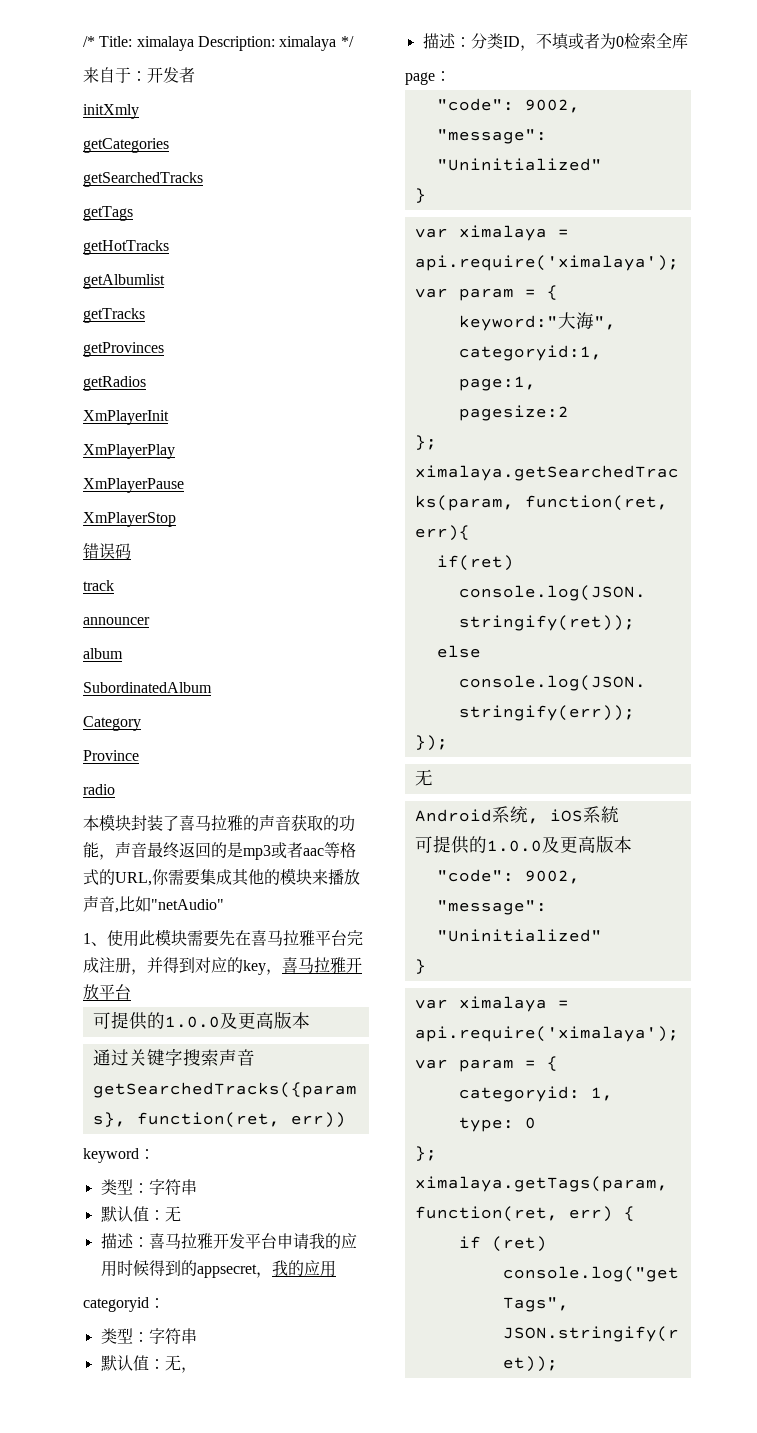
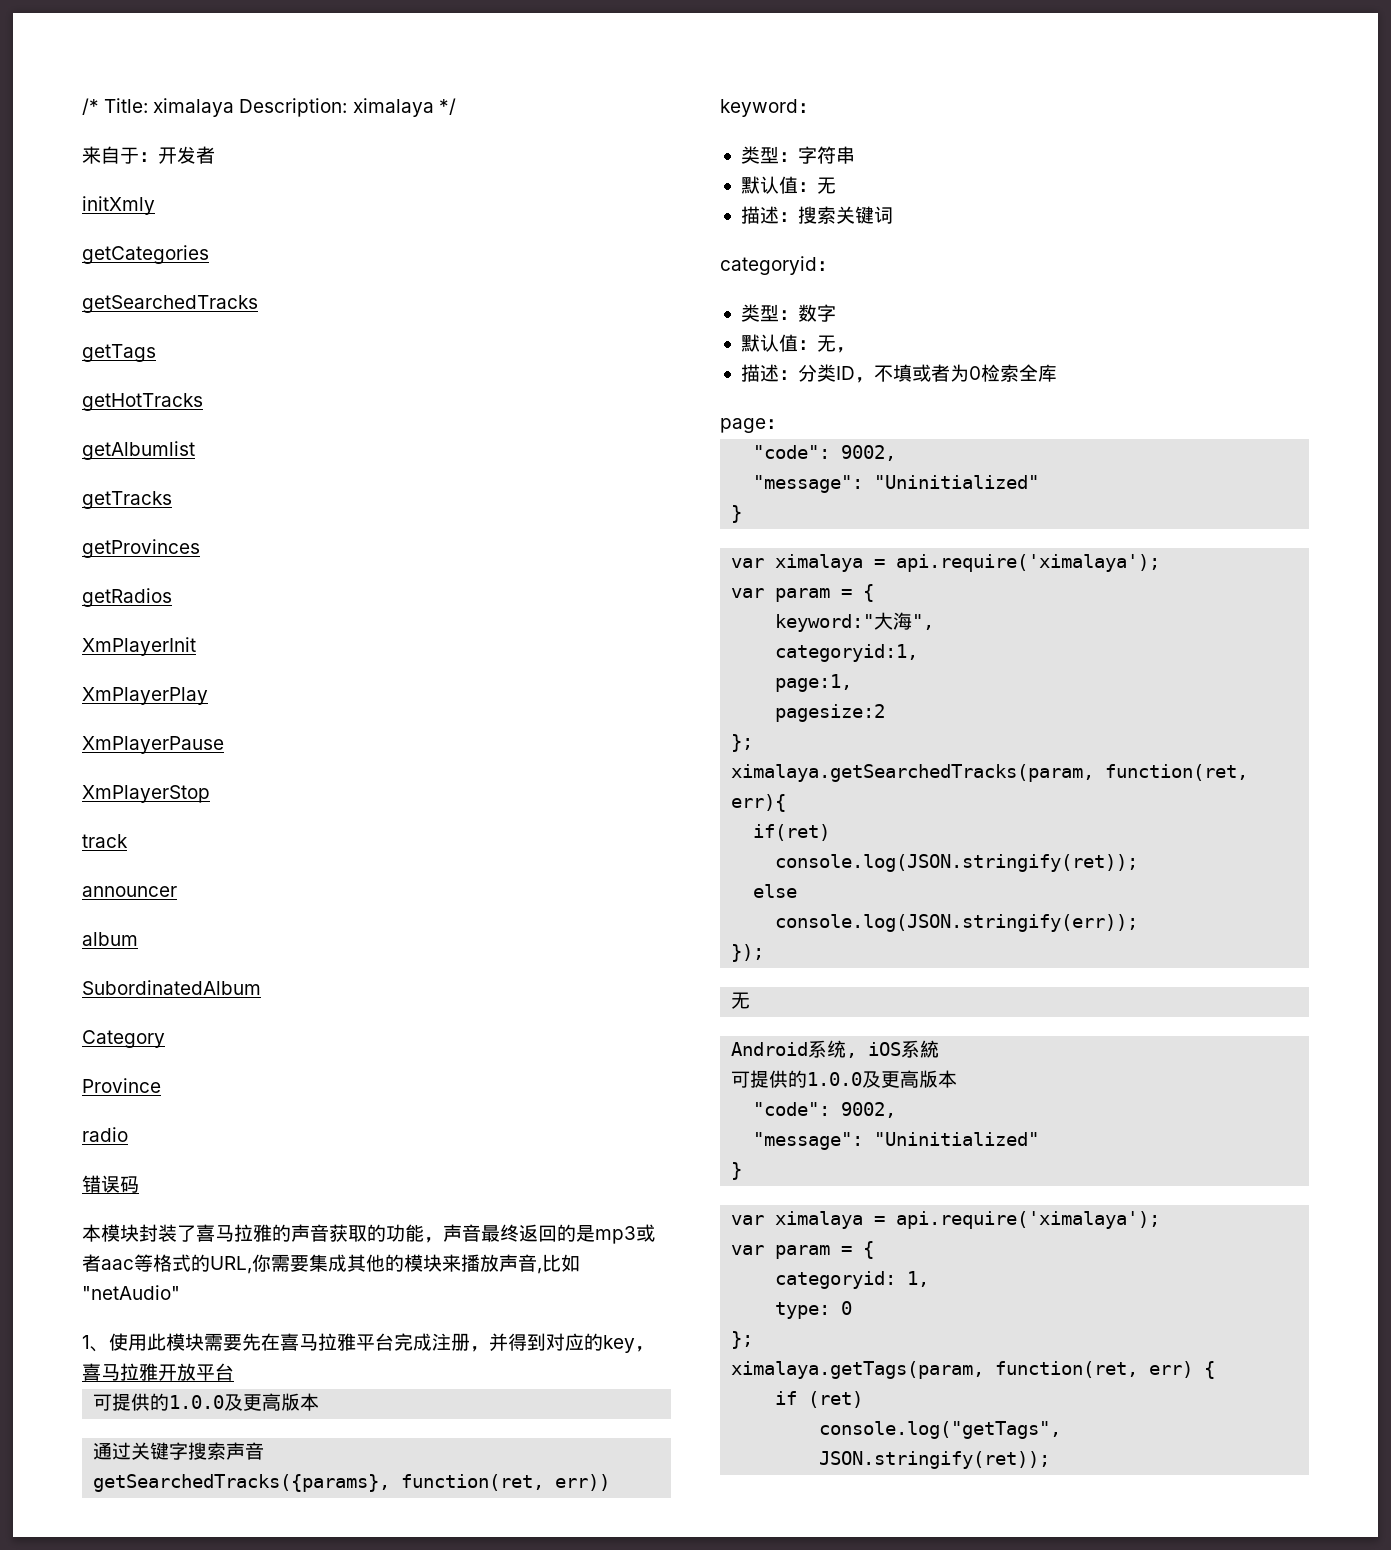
[83,543,131,559] // 错误码 -> (210, 794) none
(115, 789) none -> [82,1175,139,1193] // 错误码
[148,1233,357,1249] [100,1260,336,1278] 喜马拉雅开发平台申请我的应用时候得到的appsecret，我的应用 -> [797,206,893,224] 搜索关键词
[148,1328,197,1344] 字符串 -> [797,304,836,322] 数字

